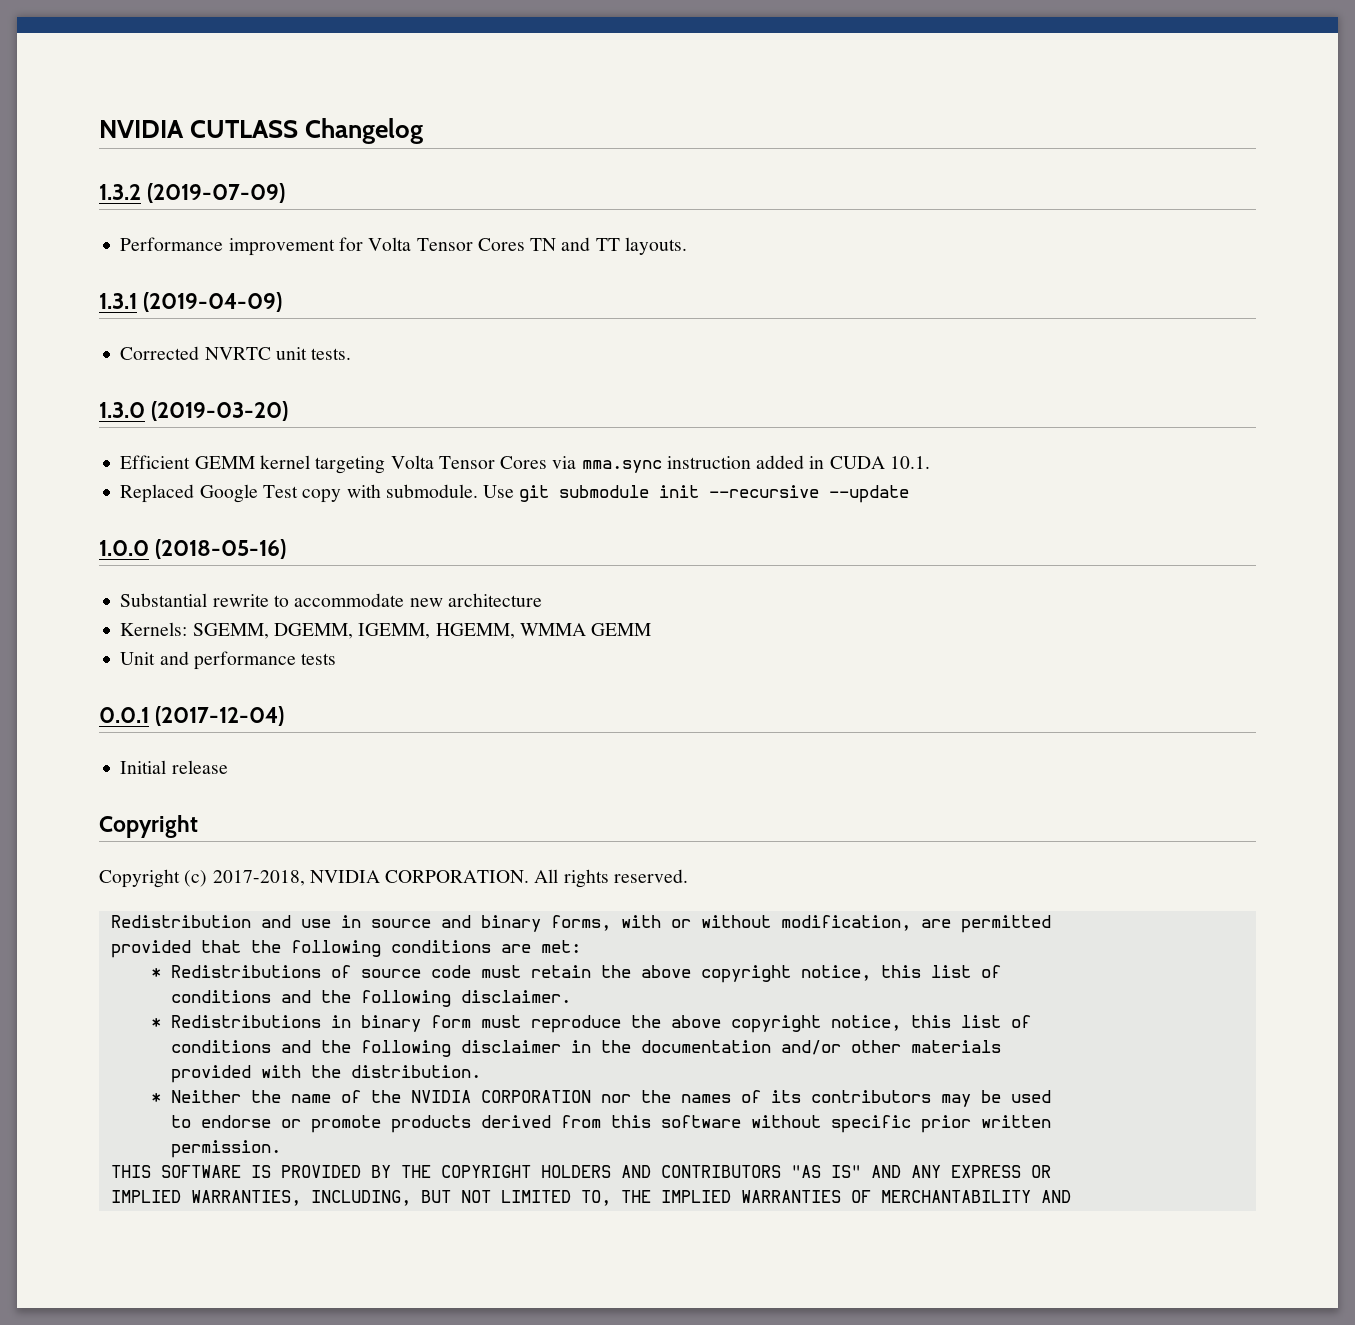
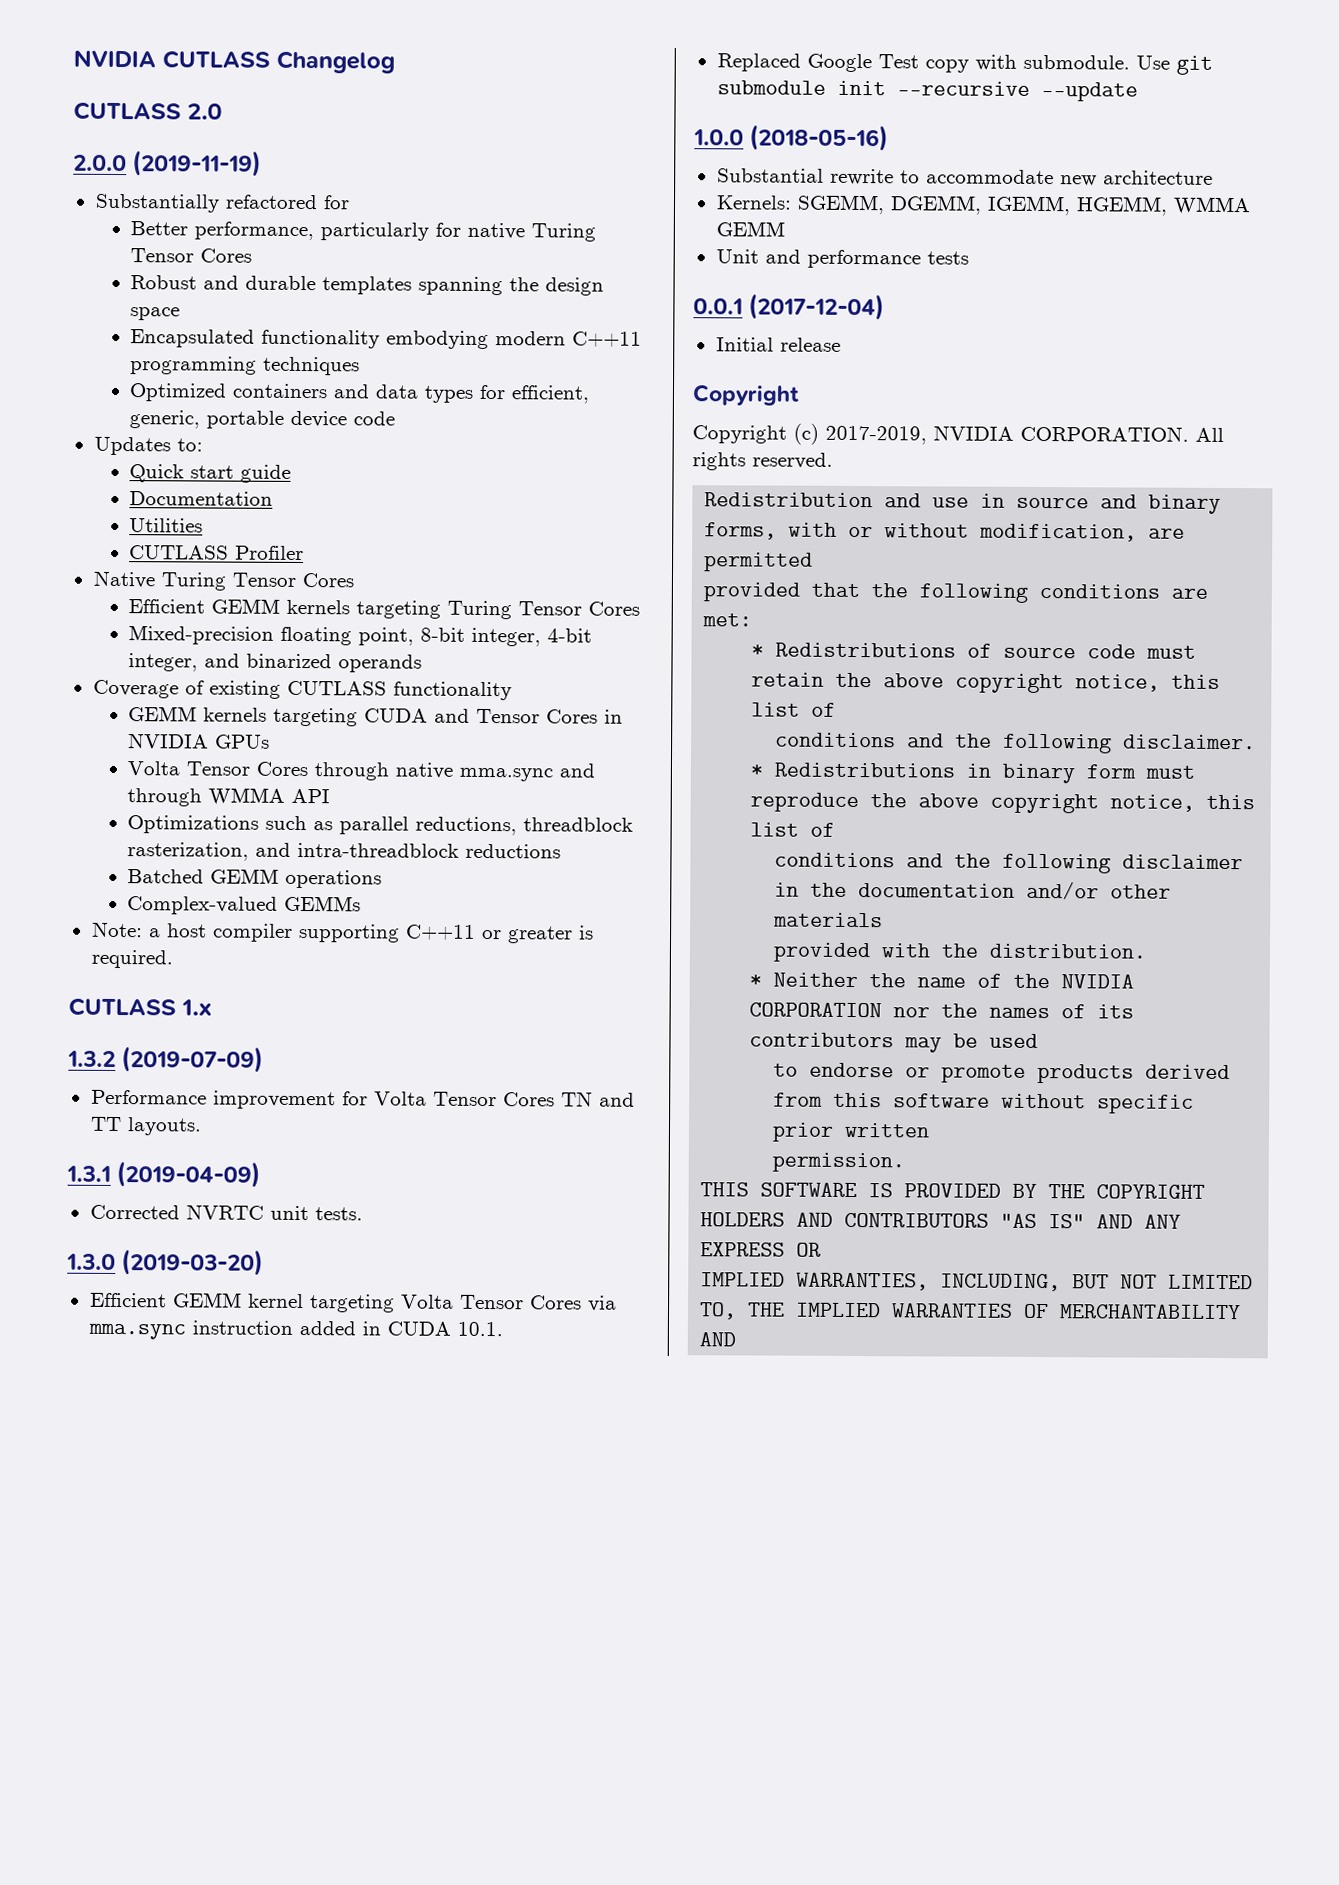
(424, 131) none -> [73,101,222,121] [73,150,263,177] [94,193,350,213] [130,221,597,242] [130,248,253,263] [130,275,605,296] [130,307,181,321] [130,329,643,350] [130,356,361,376] [129,383,591,404] [129,410,396,429] [93,436,203,456] [129,464,292,483] [129,491,274,506] [129,518,204,533] [129,545,305,561] [92,570,354,591] [128,598,641,620] [128,625,593,647] [128,653,423,673] [92,679,512,701] [128,706,624,727] [128,733,271,749] [127,761,596,782] [127,787,331,807] [127,815,634,836] [127,842,562,861] [127,868,383,889] [127,895,362,915] [91,921,594,944] [90,949,173,969] [68,997,212,1017] // CUTLASS 2.0 // 2.0.0 (2019-11-19) // Substantially refactored for // Better performance, particularly for native Turing Tensor Cores // Robust and durable templates spanning the design space // Encapsulated functionality embodying modern C++11 programming techniques // Optimized containers and data types for efficient, generic, portable device code // Updates to: // Quick start guide // Documentation // Utilities // CUTLASS Profiler // Native Turing Tensor Cores // Efficient GEMM kernels targeting Turing Tensor Cores // Mixed-precision floating point, 8-bit integer, 4-bit integer, and binarized operands // Coverage of existing CUTLASS functionality // GEMM kernels targeting CUDA and Tensor Cores in NVIDIA GPUs // Volta Tensor Cores through native mma.sync and through WMMA API // Optimizations such as parallel reductions, threadblock rasterization, and intra-threadblock reductions // Batched GEMM operations // Complex-valued GEMMs // Note: a host compiler supporting C++11 or greater is required. // CUTLASS 1.x
[212,870,305,886] 2017-2018, -> [825,425,927,445] 2017-2019,

